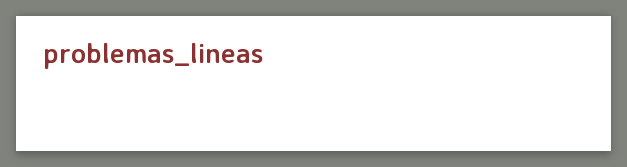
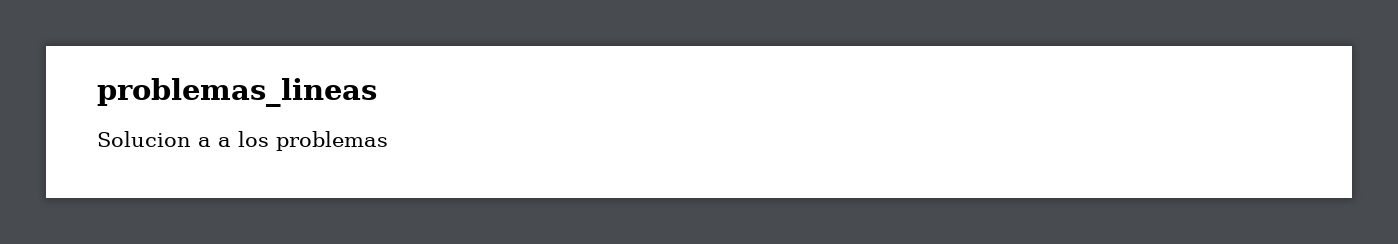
(263, 56) none -> [97,131,388,151] // Solucion a a los problemas

